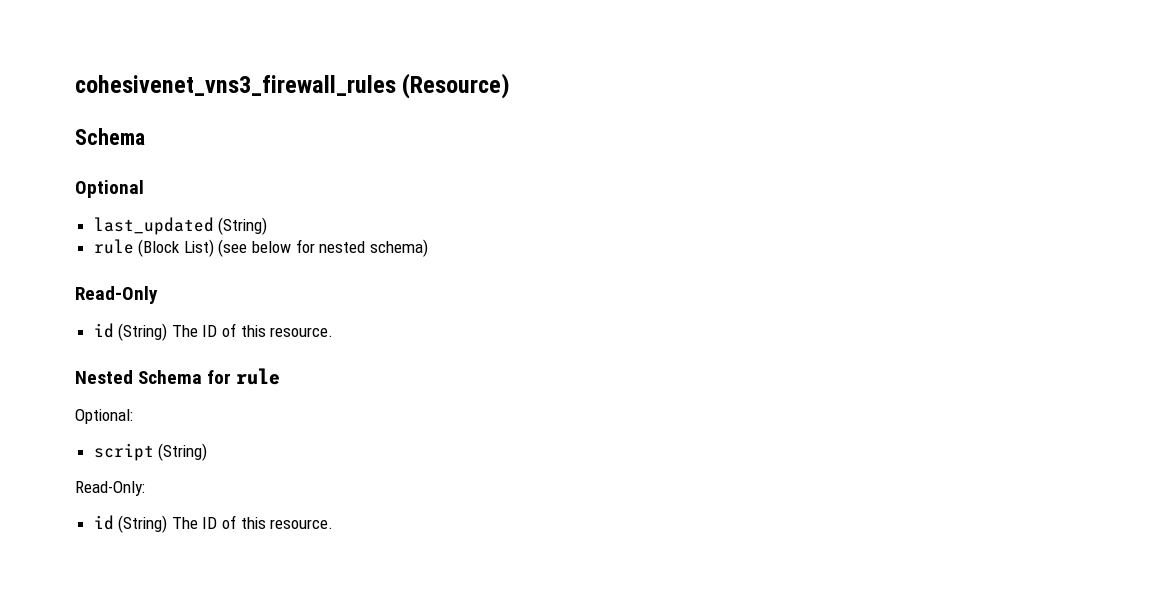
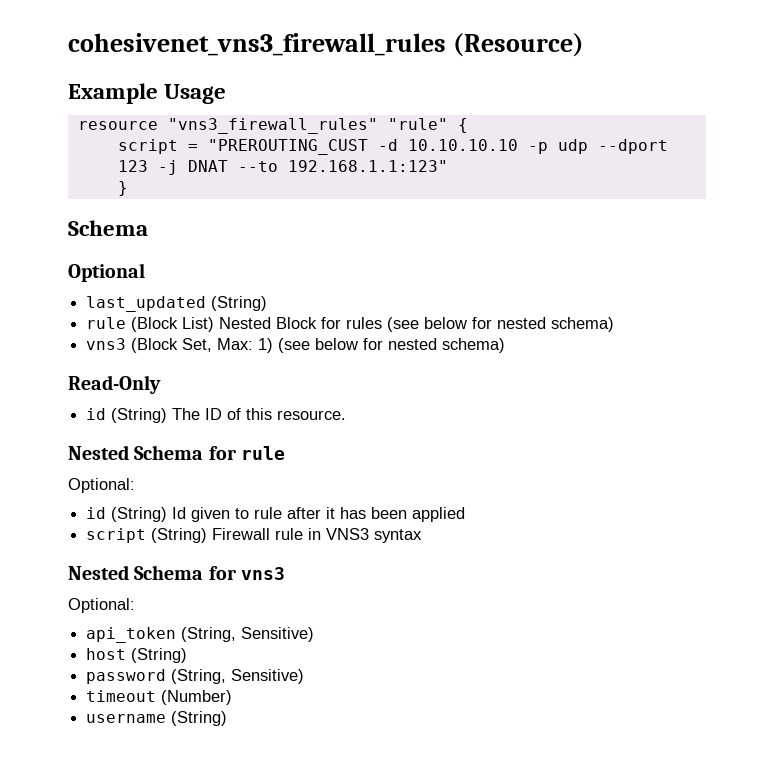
(511, 86) none -> [68,83,227,104] [77,118,468,134] [117,139,668,155] [117,160,448,175] [117,181,128,196] // Example Usage // resource "vns3_firewall_rules" "rule" { // script = "PREROUTING_CUST -d 10.10.10.10 -p udp --dport 123 -j DNAT --to 192.168.1.1:123" // }
(214, 248) none -> [219,317,615,332] [86,338,274,353] Nested Block for rules (see below for nested schema) // vns3 (Block Set, Max: 1)
[93,443,208,461] [75,481,145,496] [93,515,334,533] script (String) // Read-Only: // id (String) The ID of this resource. -> [86,507,466,522] [86,528,423,543] [68,565,285,580] [68,598,135,613] [86,627,315,643] [86,648,188,663] [86,669,305,684] [86,690,233,705] [86,711,228,726] id (String) Id given to rule after it has been applied // script (String) Firewall rule in VNS3 syntax // Nested Schema for vns3 // Optional: // api_token (String, Sensitive) // host (String) // password (String, Sensitive) // timeout (Number) // username (String)

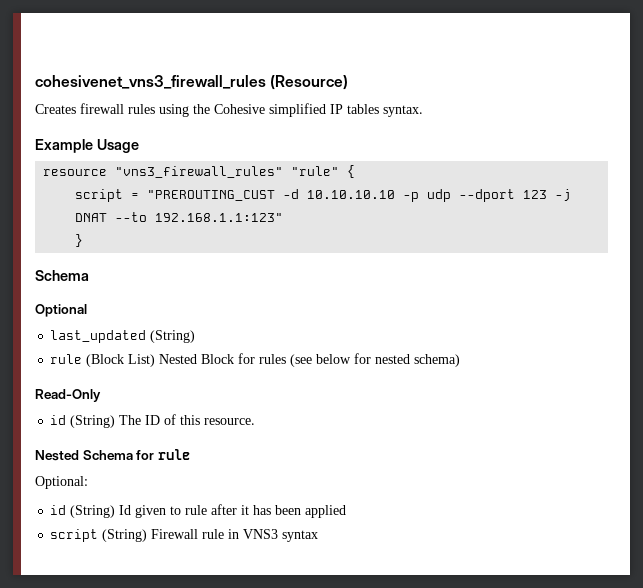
(585, 45) none -> [35,103,423,117] // Creates firewall rules using the Cohesive simplified IP tables syntax.
[86,338,506,353] // vns3 (Block Set, Max: 1) (see below for nested schema) -> (461, 360) none
[68,565,285,580] [68,598,135,613] [86,627,315,643] [86,648,188,663] [86,669,305,684] [86,690,233,705] [86,711,228,726] // Nested Schema for vns3 // Optional: // api_token (String, Sensitive) // host (String) // password (String, Sensitive) // timeout (Number) // username (String) -> (319, 536) none

